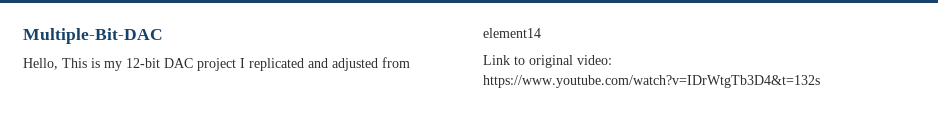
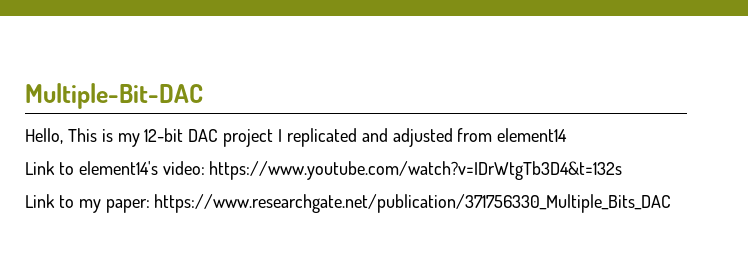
[529,55,573,68] original -> [78,161,158,175] element14's
(820, 81) none -> [25,194,672,213] // Link to my paper: https://www.researchgate.net/publication/371756330_Multiple_Bits_DAC

